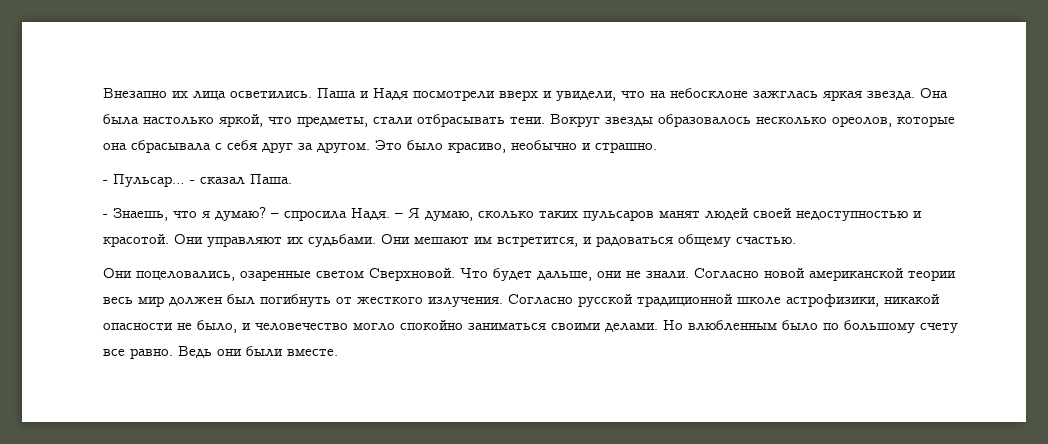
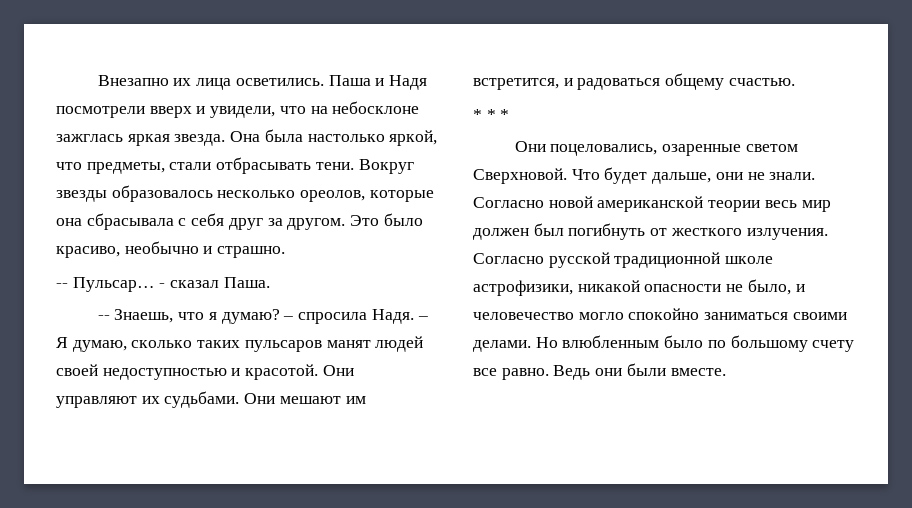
[103,180,108,184] - -> [56,283,68,288] --
[103,214,108,218] - -> [97,315,110,320] --
(796, 241) none -> [473,109,510,120] // * * *

